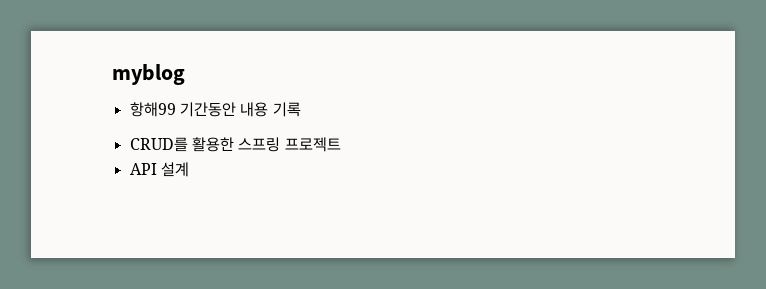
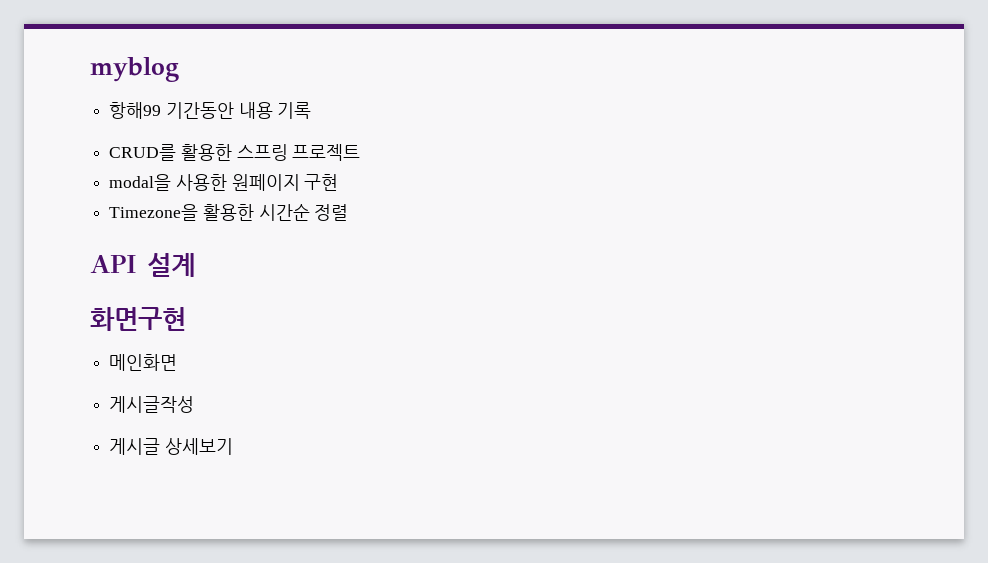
[129,162,189,177] API 설계 -> [109,174,339,191] [109,203,349,221] [90,253,195,277] [90,307,186,331] [109,354,178,371] [109,396,195,413] [109,438,233,455] modal을 사용한 원페이지 구현 // Timezone을 활용한 시간순 정렬 // API 설계 // 화면구현 // 메인화면 // 게시글작성 // 게시글 상세보기

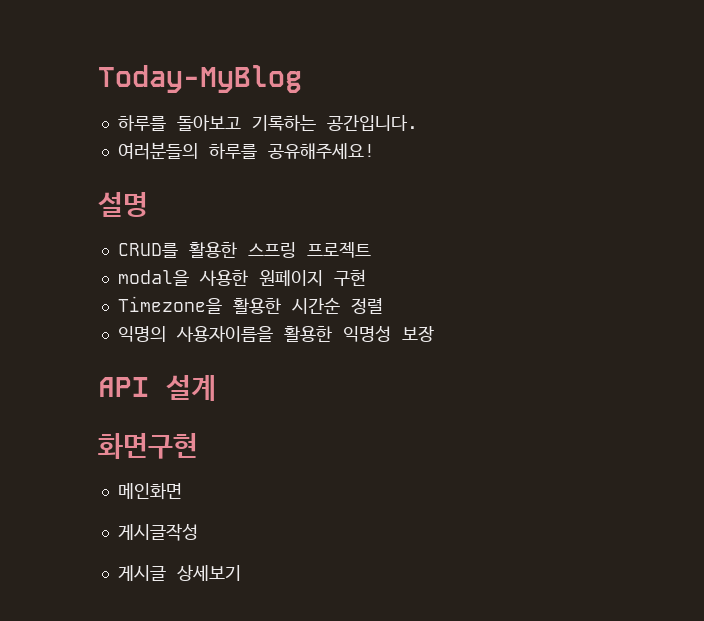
[90,57,179,82] [109,102,312,119] myblog // 항해99 기간동안 내용 기록 -> [98,65,302,93] [117,115,418,131] [117,142,375,160] [98,192,148,217] Today-MyBlog // 하루를 돌아보고 기록하는 공간입니다. // 여러분들의 하루를 공유해주세요! // 설명
(349, 212) none -> [117,326,434,342] // 익명의 사용자이름을 활용한 익명성 보장

